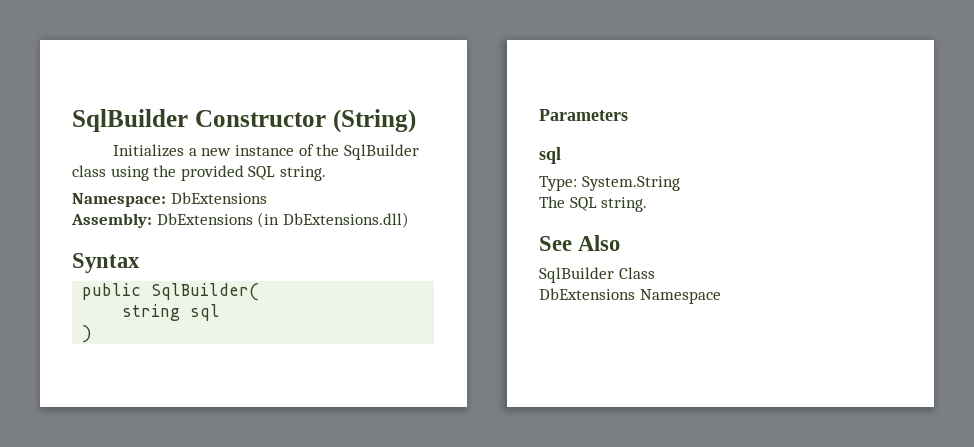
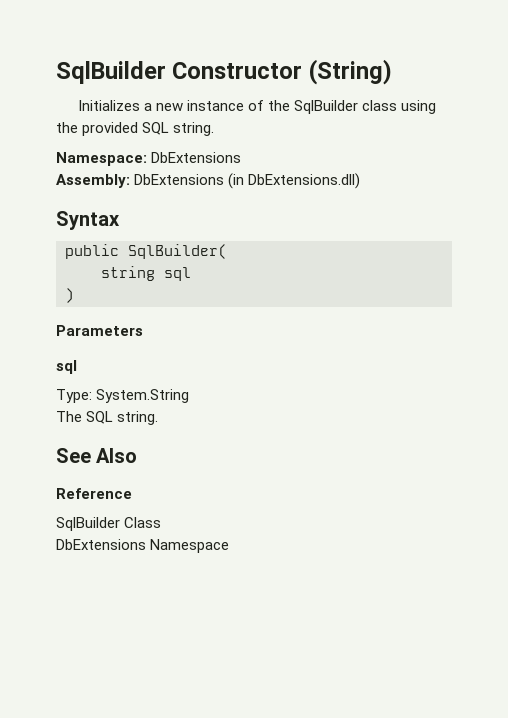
(621, 243) none -> [56,488,132,499] // Reference

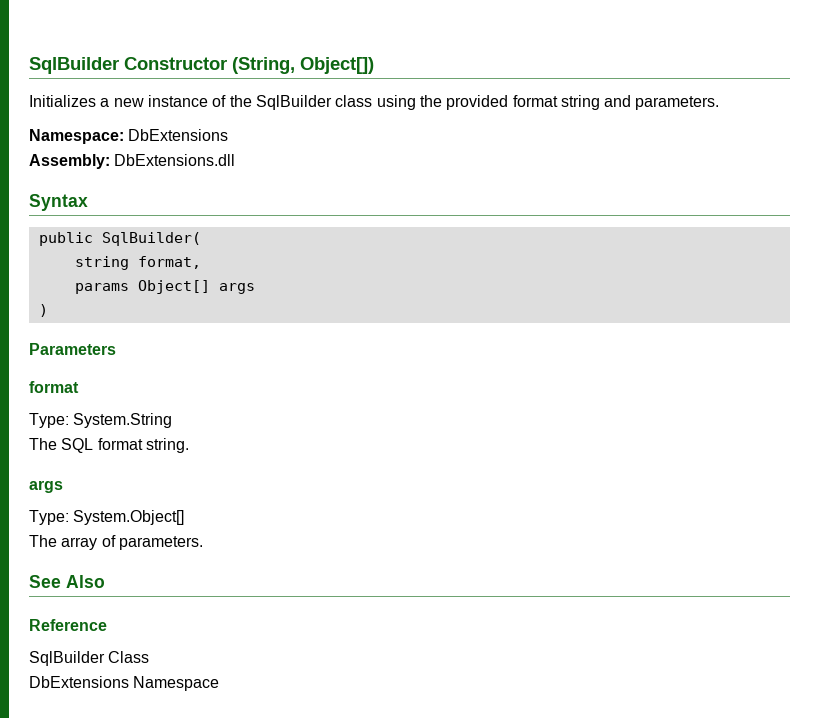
[308,59,392,85] (String) -> [232,57,374,74] (String, Object[])
[142,122,215,136] SQL string. -> [512,95,720,110] format string and parameters.
[134,173,361,189] DbExtensions (in DbExtensions.dll) -> [114,154,236,166] DbExtensions.dll
[164,267,191,281] sql -> [137,256,201,269] [74,280,255,294] format, // params Object[] args
[56,360,77,374] sql -> [29,381,79,393] format
[117,411,159,425] string. -> [97,438,189,453] [29,480,63,493] [29,510,185,525] [29,535,203,550] format string. // args // Type: System.Object[] // The array of parameters.

